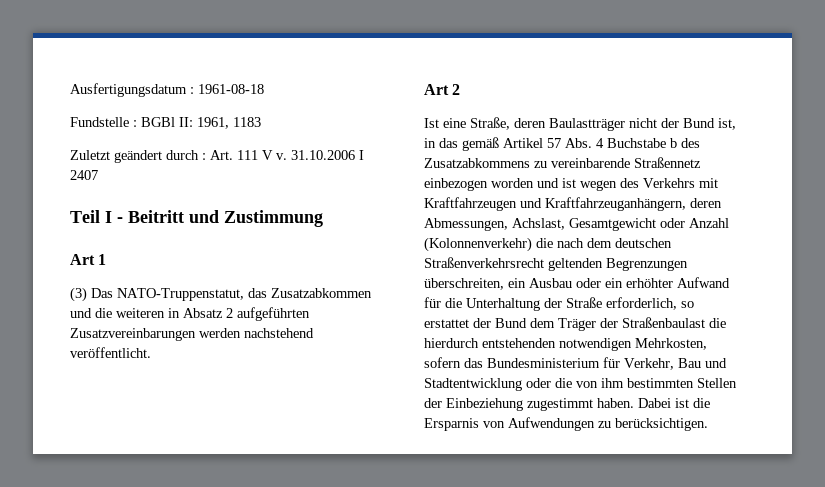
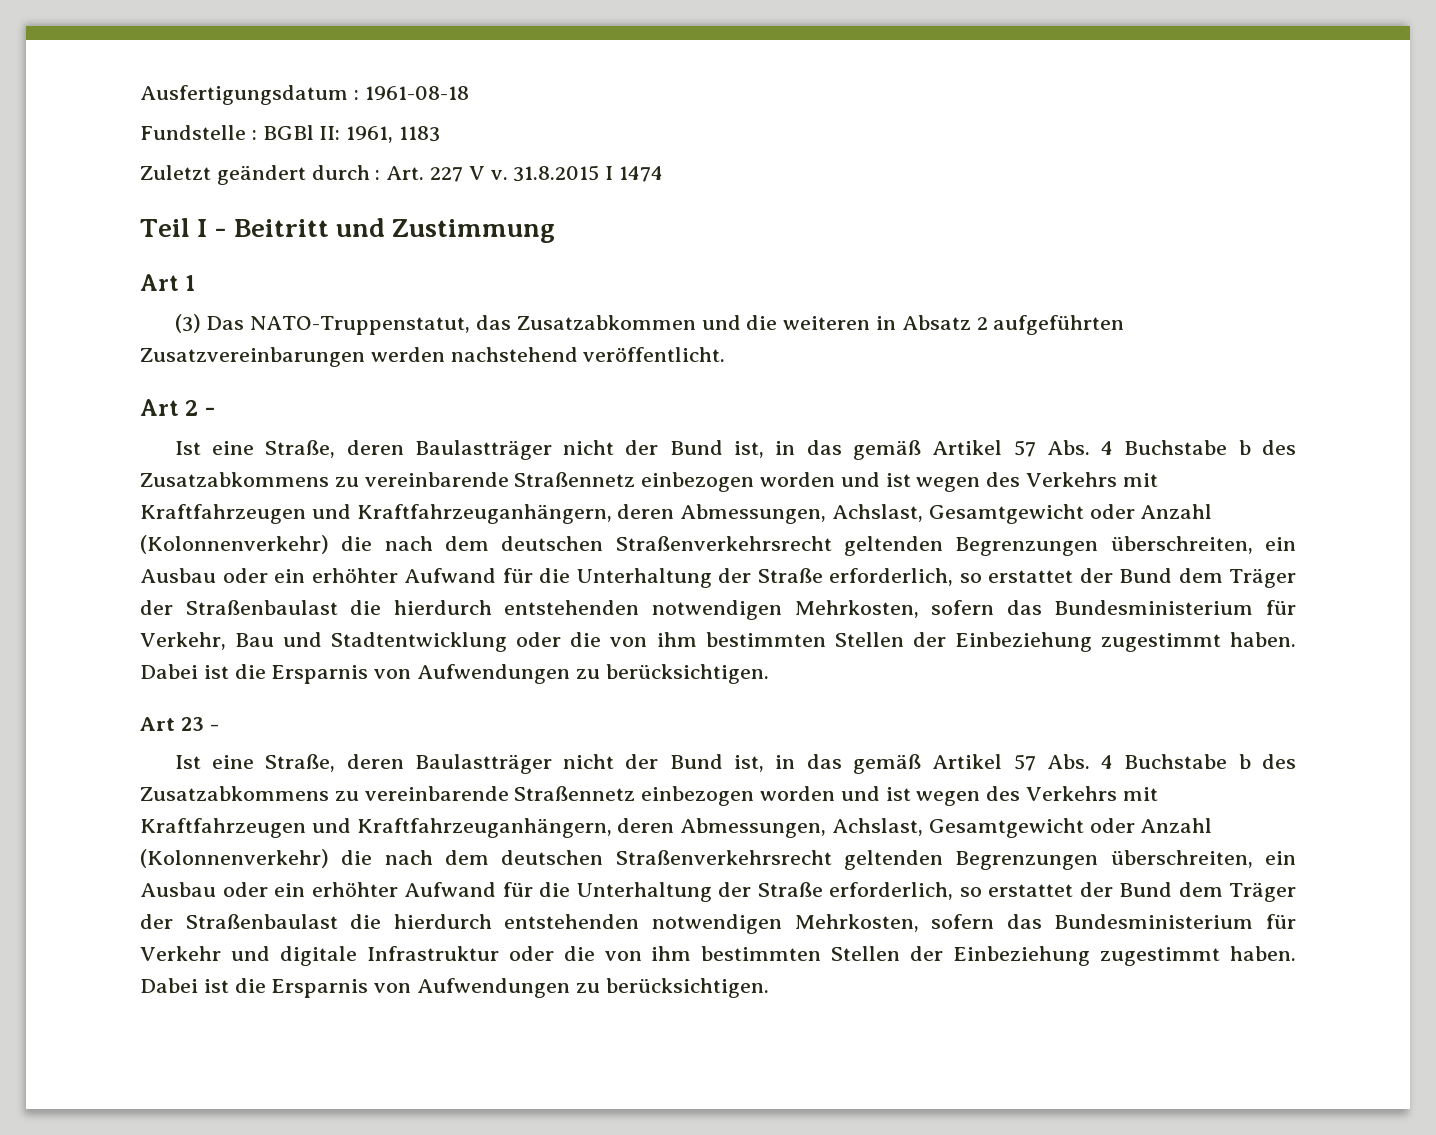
[237,150,258,160] 111 -> [430,167,464,182] 227
[291,150,364,160] [70,170,98,180] 31.10.2006 I 2407 -> [513,165,664,182] 31.8.2015 I 1474
(461, 89) none -> [204,407,215,416] -
(708, 424) none -> [140,717,219,731] [174,754,1296,774] [140,786,1158,806] [140,818,1213,838] [140,849,1296,870] [140,882,1297,902] [140,914,1296,934] [140,946,1296,966] [140,978,769,998] // Art 23 - // Ist eine Straße, deren Baulastträger nicht der Bund ist, in das gemäß Artikel 57 Abs. 4 Buchstabe b des Zusatzabkommens zu vereinbarende Straßennetz einbezogen worden und ist wegen des Verkehrs mit Kraftfahrzeugen und Kraftfahrzeuganhängern, deren Abmessungen, Achslast, Gesamtgewicht oder Anzahl (Kolonnenverkehr) die nach dem deutschen Straßenverkehrsrecht geltenden Begrenzungen überschreiten, ein Ausbau oder ein erhöhter Aufwand für die Unterhaltung der Straße erforderlich, so erstattet der Bund dem Träger der Straßenbaulast die hierdurch entstehenden notwendigen Mehrkosten, sofern das Bundesministerium für Verkehr und digitale Infrastruktur oder die von ihm bestimmten Stellen der Einbeziehung zugestimmt haben. Dabei ist die Ersparnis von Aufwendungen zu berücksichtigen.

